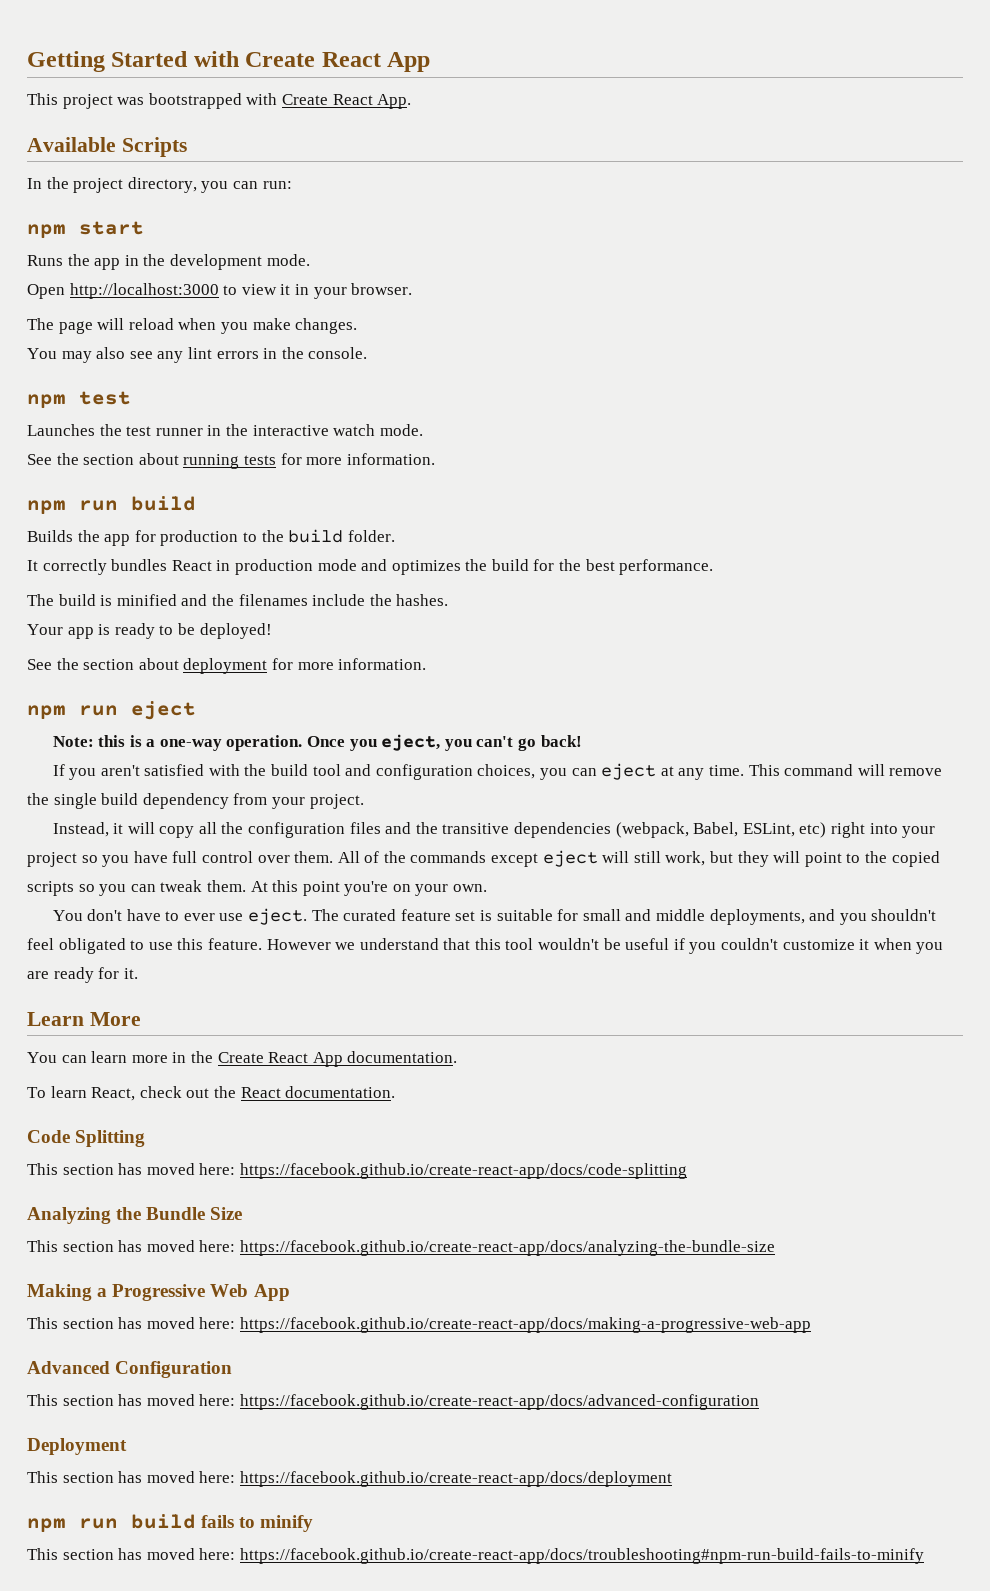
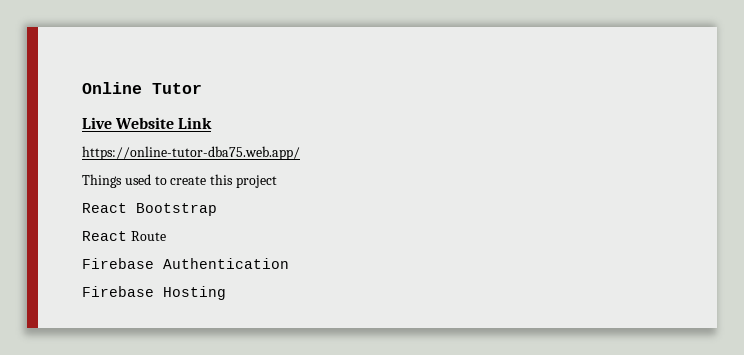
[27,51,431,72] [27,93,412,109] [27,137,187,157] [27,177,292,193] [27,221,144,238] [27,254,310,270] [27,283,413,299] [27,318,358,334] [27,347,368,363] [27,391,131,408] [27,424,423,436] [27,453,435,469] [27,496,196,514] [27,529,395,546] [27,559,714,575] [27,594,449,606] [27,623,272,639] [27,658,427,674] [27,701,196,720] [52,734,582,751] [52,763,943,780] [27,793,364,809] [52,822,936,838] [27,850,940,867] [27,880,488,896] [52,908,937,925] [27,938,944,954] [27,967,138,983] [27,1012,141,1026] [27,1051,458,1067] [27,1086,396,1101] [27,1130,146,1147] [27,1163,687,1179] [27,1207,243,1224] [27,1240,775,1256] [27,1284,290,1301] [27,1317,811,1333] [27,1361,233,1378] [27,1394,759,1410] [27,1438,127,1455] [27,1471,672,1487] [27,1514,314,1532] [27,1548,924,1564] Getting Started with Create React App // This project was bootstrapped with Create React App. // Available Scripts // In the project directory, you can run: // npm start // Runs the app in the development mode. // Open http://localhost:3000 to view it in your browser. // The page will reload when you make changes. // You may also see any lint errors in the console. // npm test // Launches the test runner in the interactive watch mode. // See the section about running tests for more information. // npm run build // Builds the app for production to the build folder. // It correctly bundles React in production mode and optimizes the build for the best performance. // The build is minified and the filenames include the hashes. // Your app is ready to be deployed! // See the section about deployment for more information. // npm run eject // Note: this is a one-way operation. Once you eject, you can't go back! // If you aren't satisfied with the build tool and configuration choices, you can eject at any time. This command will remove the single build dependency from your project. // Instead, it will copy all the configuration files and the transitive dependencies (webpack, Babel, ESLint, etc) right into your project so you have full control over them. All of the commands except eject will still work, but they will point to the copied scripts so you can tweak them. At this point you're on your own. // You don't have to ever use eject. The curated feature set is suitable for small and middle deployments, and you shouldn't feel obligated to use this feature. However we understand that this tool wouldn't be useful if you couldn't customize it when you are ready for it. // Learn More // You can learn more in the Create React App documentation. // To learn React, check out the React documentation. // Code Splitting // This section has moved here: https://facebook.github.io/create-react-app/docs/code-splitting // Analyzing the Bundle Size // This section has moved here: https://facebook.github.io/create-react-app/docs/analyzing-the-bundle-size // Making a Progressive Web App // This section has moved here: https://facebook.github.io/create-react-app/docs/making-a-progressive-web-app // Advanced Configuration // This section has moved here: https://facebook.github.io/create-react-app/docs/advanced-configuration // Deployment // This section has moved here: https://facebook.github.io/create-react-app/docs/deployment // npm run build fails to minify // This section has moved here: https://facebook.github.io/create-react-app/docs/troubleshooting#npm-run-build-fails-to-minify -> [82,82,202,94] [82,117,213,129] [82,146,300,160] [82,174,277,188] [82,203,217,216] [82,231,166,241] [82,258,289,269] [82,286,226,300] Online Tutor // Live Website Link // https://online-tutor-dba75.web.app/ // Things used to create this project // React Bootstrap // React Route // Firebase Authentication // Firebase Hosting

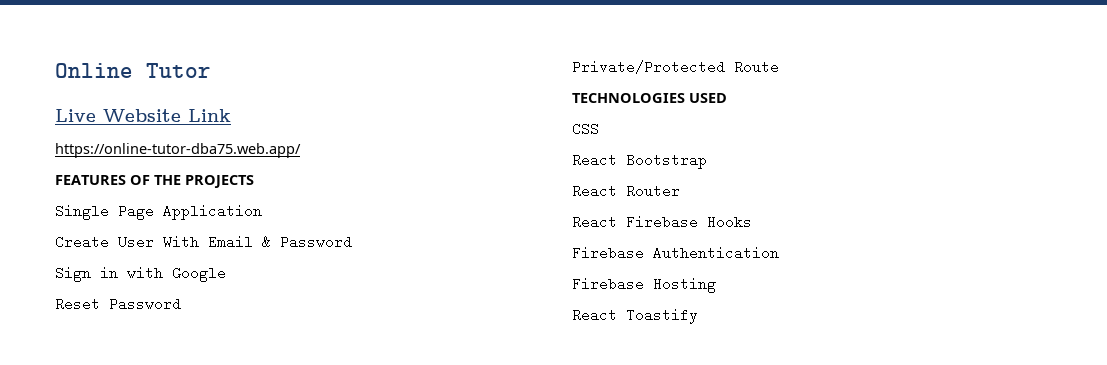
[82,174,277,188] Things used to create this project -> [55,175,254,188] [55,204,262,220] [55,235,352,249] [55,266,226,282] [55,297,181,311] [572,60,779,74] [572,93,727,103] [572,122,599,136] FEATURES OF THE PROJECTS // Single Page Application // Create User With Email & Password // Sign in with Google // Reset Password // Private/Protected Route // TECHNOLOGIES USED // CSS
[130,231,166,241] Route -> [626,184,680,198] [572,215,752,229] Router // React Firebase Hooks
(226, 293) none -> [572,308,698,324] // React Toastify

